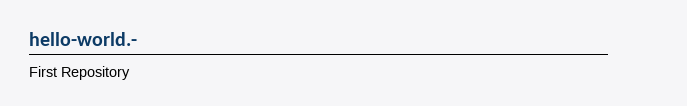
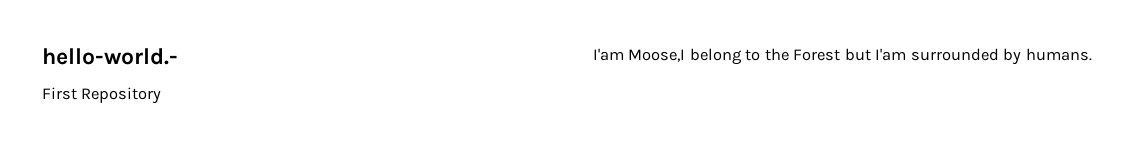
(130, 73) none -> [593,48,1092,65] // I'am Moose,I belong to the Forest but I'am surrounded by humans.

